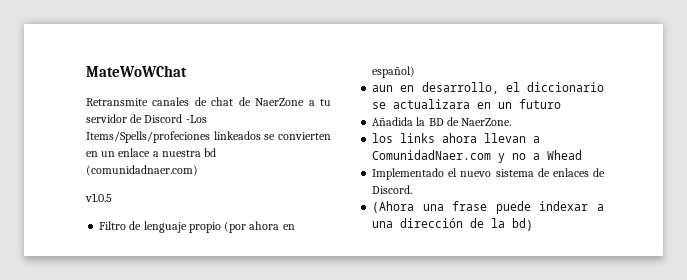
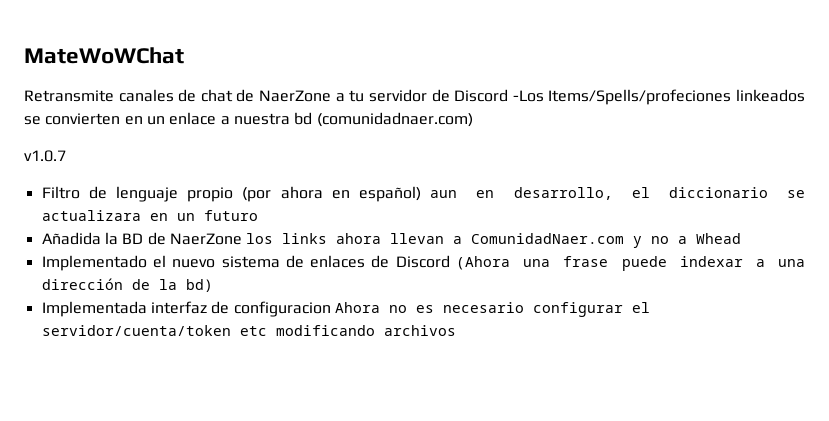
[85,193,112,202] v1.0.5 -> [24,150,66,162] v1.0.7
(416, 72) // -> (421, 194) none
[461,118,512,126] NaerZone. // -> [169,233,242,245] NaerZone
[372,185,413,194] Discord. // -> [395,255,450,268] Discord
(534, 224) none -> [41,301,650,317] [41,325,456,336] // Implementada interfaz de configuracion Ahora no es necesario configurar el servidor/cuenta/token etc modificando archivos

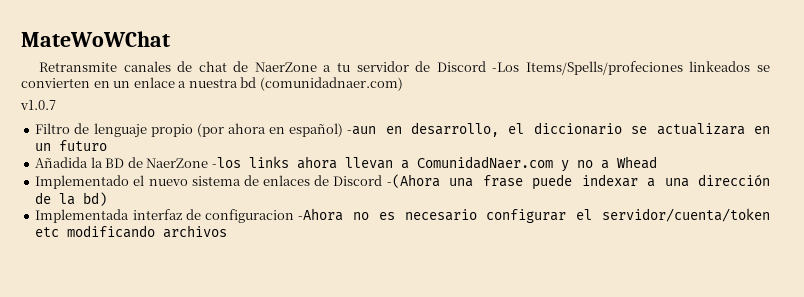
[430,190,458,198] aun -> [347,126,377,135] -aun
[246,233,274,244] los -> [211,157,241,168] -los
[456,256,511,270] (Ahora -> [386,174,440,188] -(Ahora
[334,302,380,313] Ahora -> [298,208,344,221] -Ahora

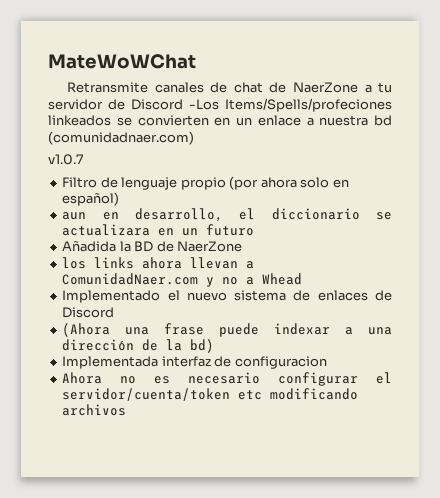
(266, 128) none -> [300,177,330,188] solo
[347,126,377,135] -aun -> [62,212,87,220] // aun
[211,157,241,168] -los -> [62,257,87,269] // los
[386,174,440,188] -(Ahora -> [62,323,111,337] // (Ahora
[298,208,344,221] -Ahora -> [62,372,103,384] // Ahora

